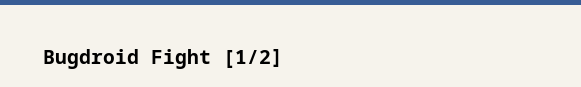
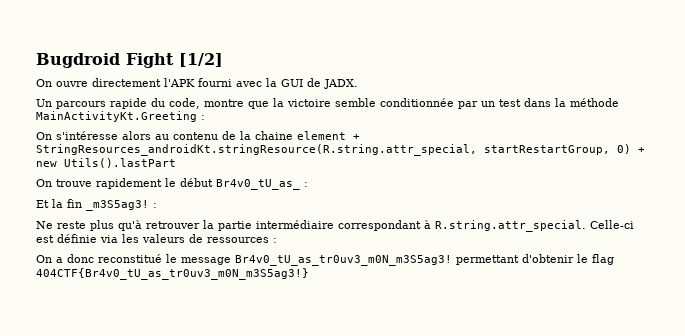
(283, 58) none -> [36,78,358,89] [36,98,619,109] [36,111,205,122] [36,131,360,140] [36,144,645,156] [36,158,176,168] [36,178,308,190] [36,199,157,211] [36,220,634,232] [36,234,277,243] [36,254,614,266] [36,268,309,280] // On ouvre directement l'APK fourni avec la GUI de JADX. // Un parcours rapide du code, montre que la victoire semble conditionnée par un test dans la méthode MainActivityKt.Greeting : // On s'intéresse alors au contenu de la chaine element + StringResources_androidKt.stringResource(R.string.attr_special, startRestartGroup, 0) + new Utils().lastPart // On trouve rapidement le début Br4v0_tU_as_ : // Et la fin _m3S5ag3! : // Ne reste plus qu'à retrouver la partie intermédiaire correspondant à R.string.attr_special. Celle-ci est définie via les valeurs de ressources : // On a donc reconstitué le message Br4v0_tU_as_tr0uv3_m0N_m3S5ag3! permettant d'obtenir le flag 404CTF{Br4v0_tU_as_tr0uv3_m0N_m3S5ag3!}

